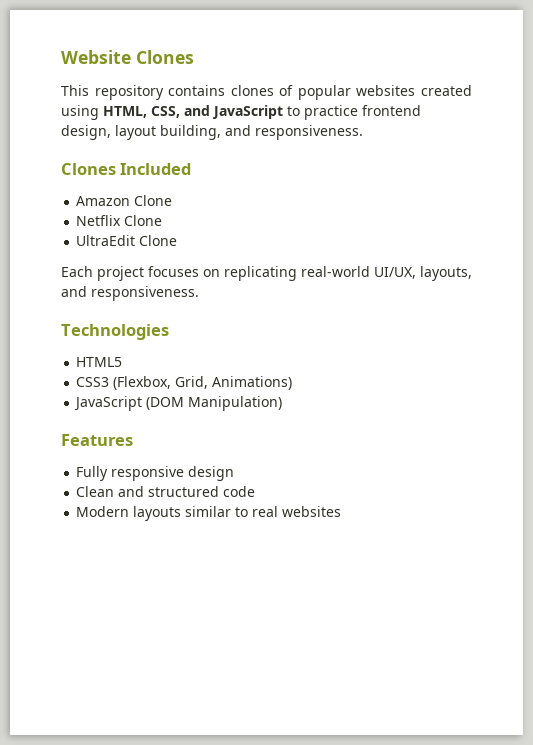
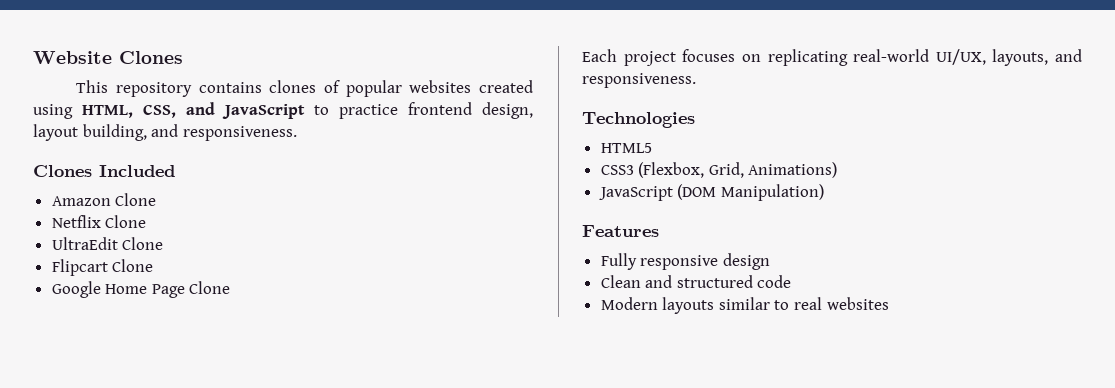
(178, 240) none -> [51,259,154,276] [51,281,231,298] // Flipcart Clone // Google Home Page Clone

